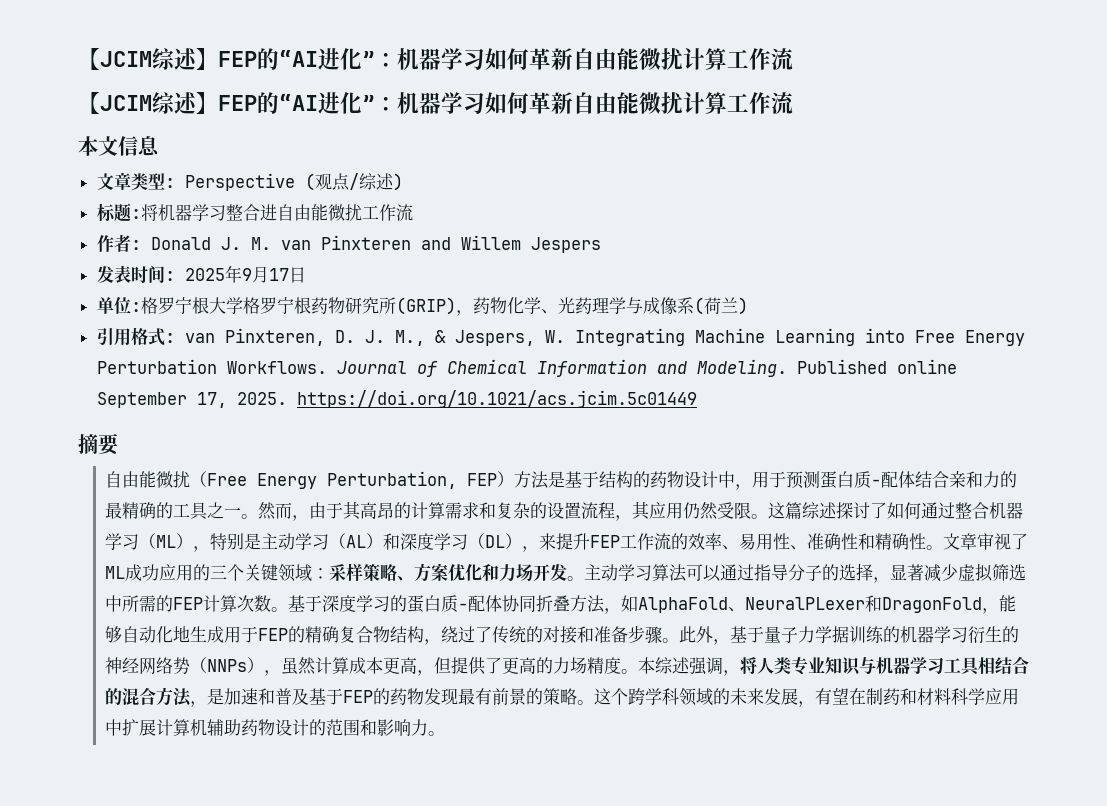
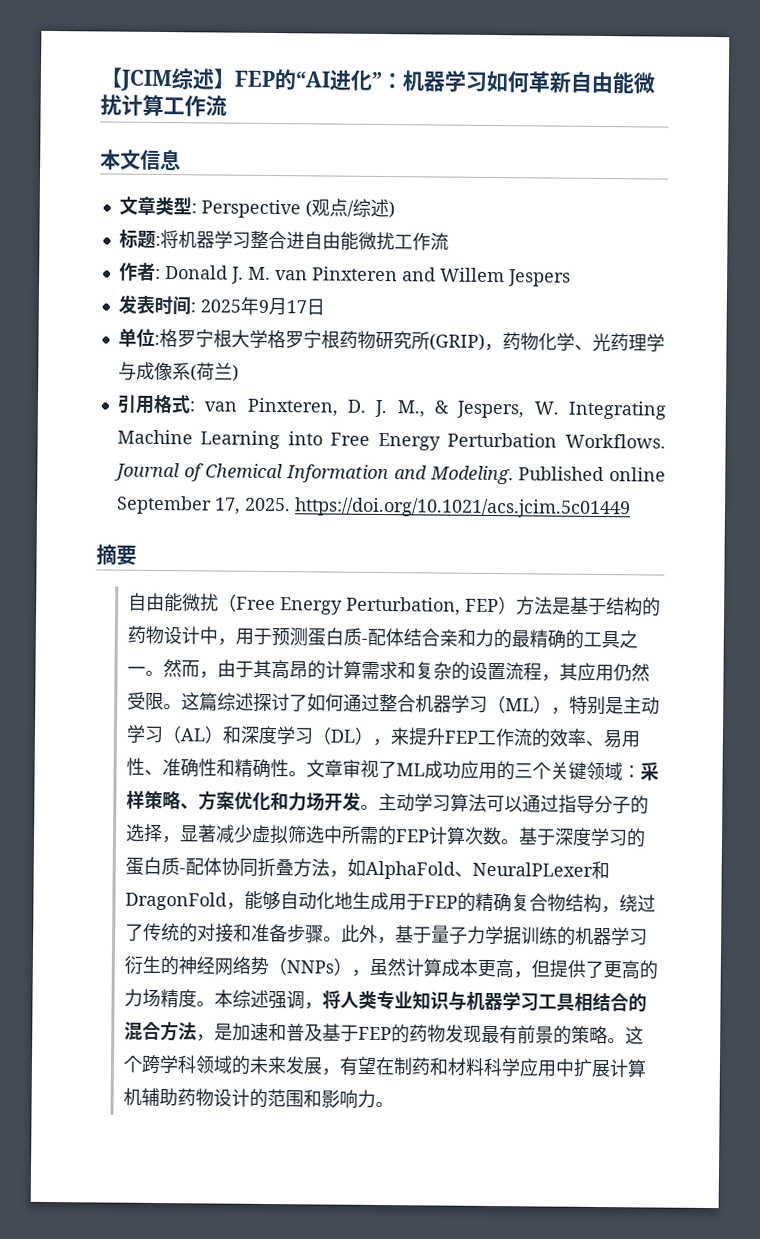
[78,92,793,114] // 【JCIM综述】FEP的“AI进化”：机器学习如何革新自由能微扰计算工作流 -> (227, 106) none

